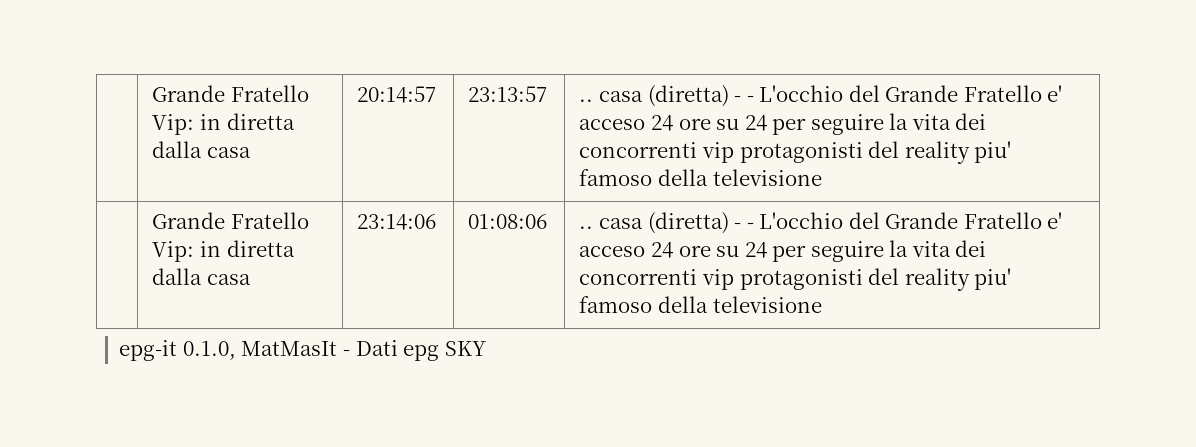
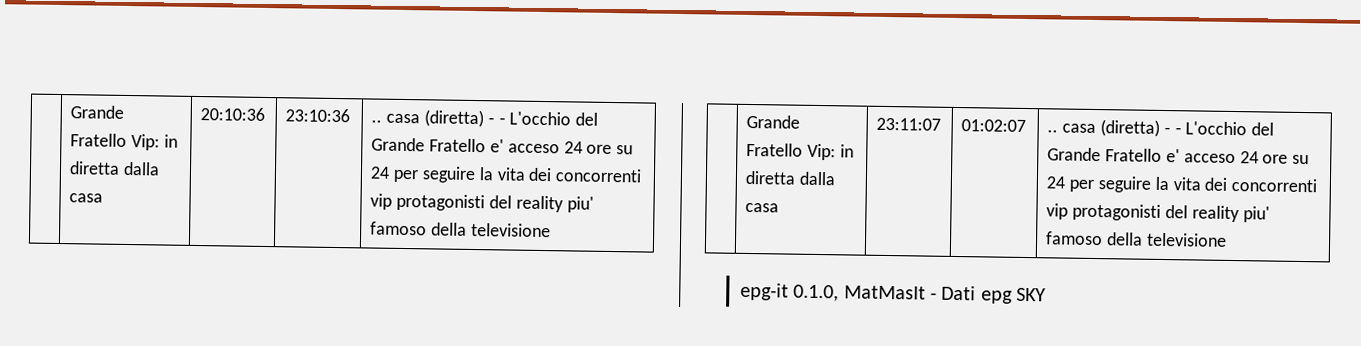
[152,85,309,102] [152,113,295,135] [152,141,251,158] [357,86,437,103] [468,86,548,102] | Grande Fratello Vip: in diretta dalla casa | 20:14:57 | 23:13:57 -> [70,105,125,119] [70,133,178,151] [69,161,160,176] [69,193,104,203] [200,107,266,121] [285,108,351,123] | Grande Fratello Vip: in diretta dalla casa | 20:10:36 | 23:10:36
[357,214,437,230] [468,214,548,229] 23:14:06 | 01:08:06 -> [876,117,942,131] [961,119,1027,133] 23:11:07 | 01:02:07

